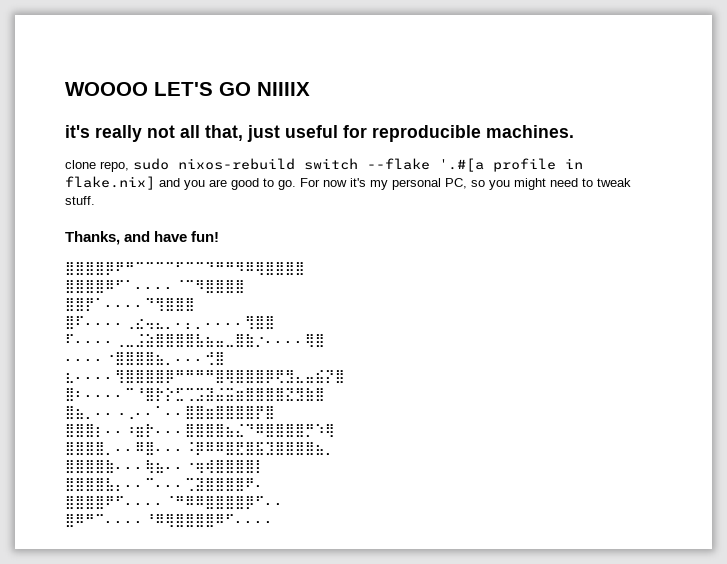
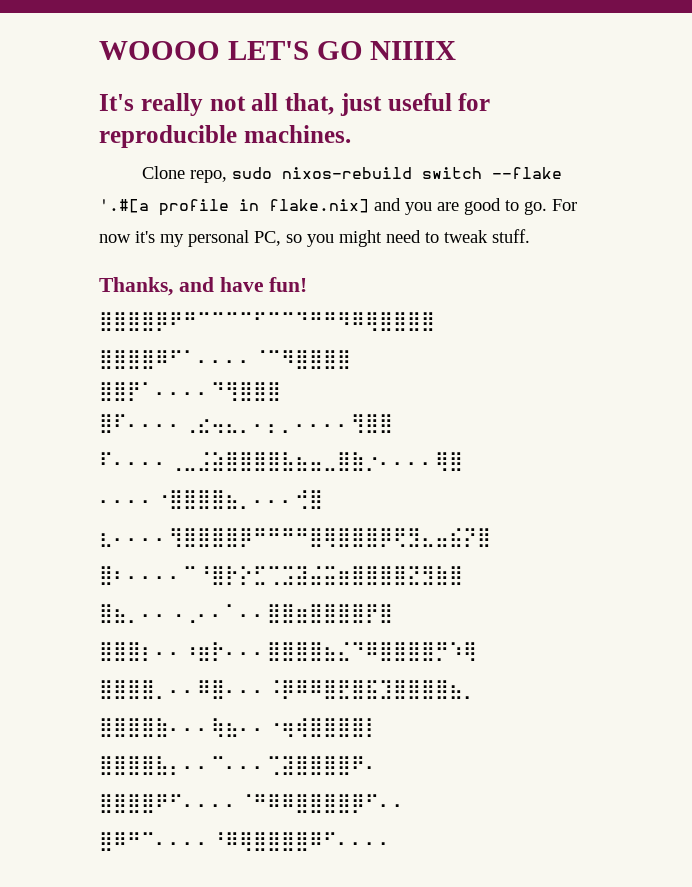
[65,125,90,138] it's -> [99,94,134,111] It's
[65,160,96,169] clone -> [141,166,185,179] Clone

